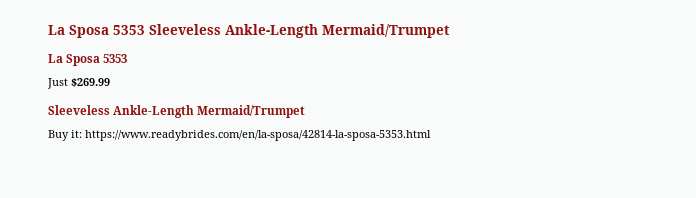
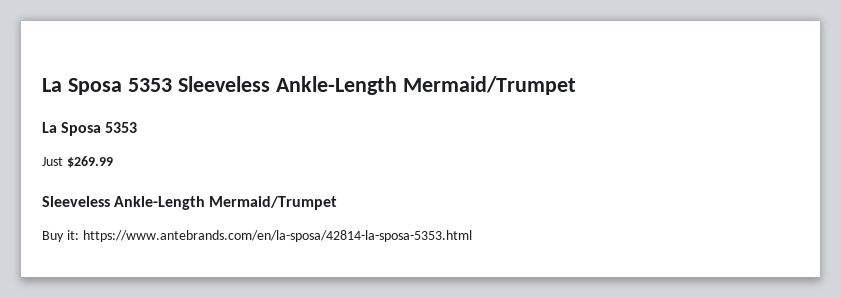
[85,130,431,141] https://www.readybrides.com/en/la-sposa/42814-la-sposa-5353.html -> [82,230,472,242] https://www.antebrands.com/en/la-sposa/42814-la-sposa-5353.html

